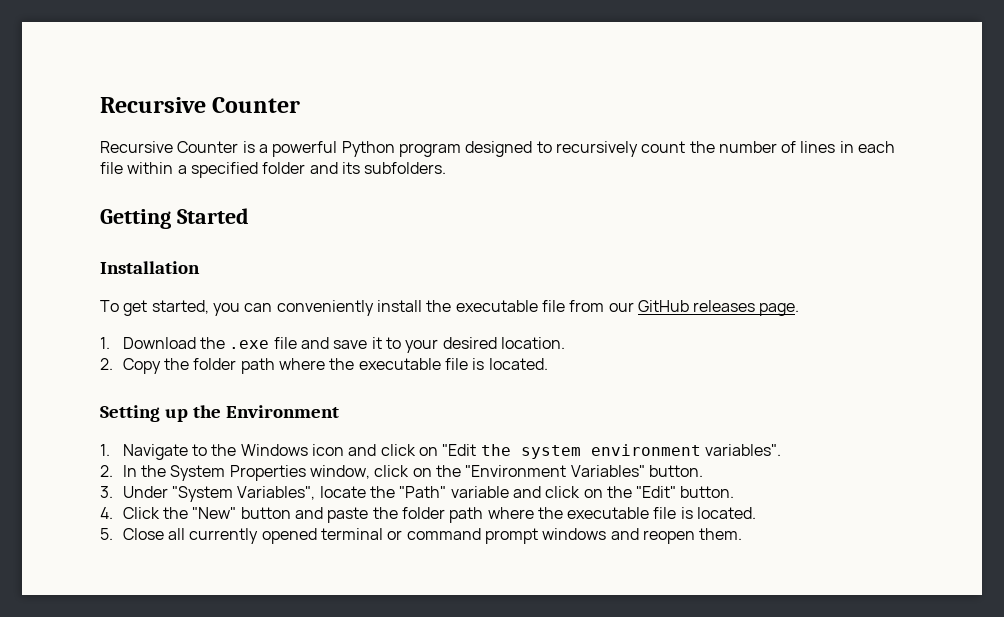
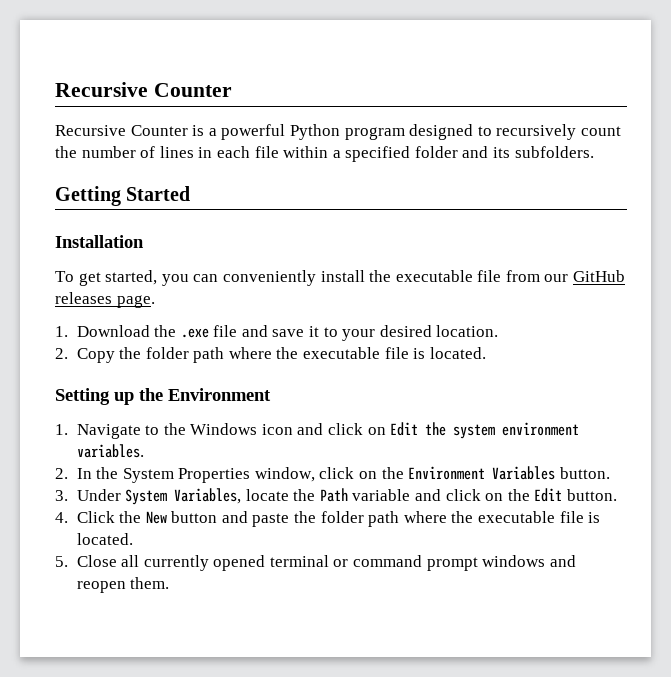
[442,444,477,456] "Edit -> [390,422,419,436] Edit
[704,444,781,456] variables". -> [76,444,144,458] variables.
[465,465,645,477] "Environment Variables" -> [408,466,556,480] Environment Variables
[171,486,316,502] "System Variables", -> [125,488,242,505] System Variables,
[399,486,447,498] "Path" -> [319,488,348,502] Path
[636,486,677,498] "Edit" -> [534,488,563,502] Edit
[192,507,237,519] "New" -> [145,511,167,524] New

